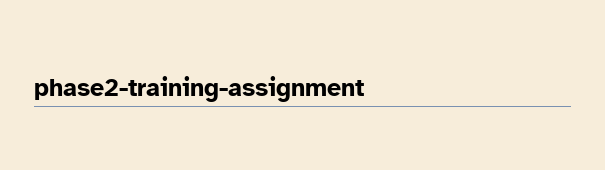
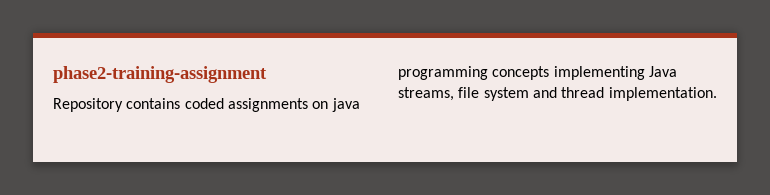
(364, 89) none -> [53,98,360,112] [398,66,677,80] [398,87,717,101] // Repository contains coded assignments on java programming concepts implementing Java streams, file system and thread implementation.

